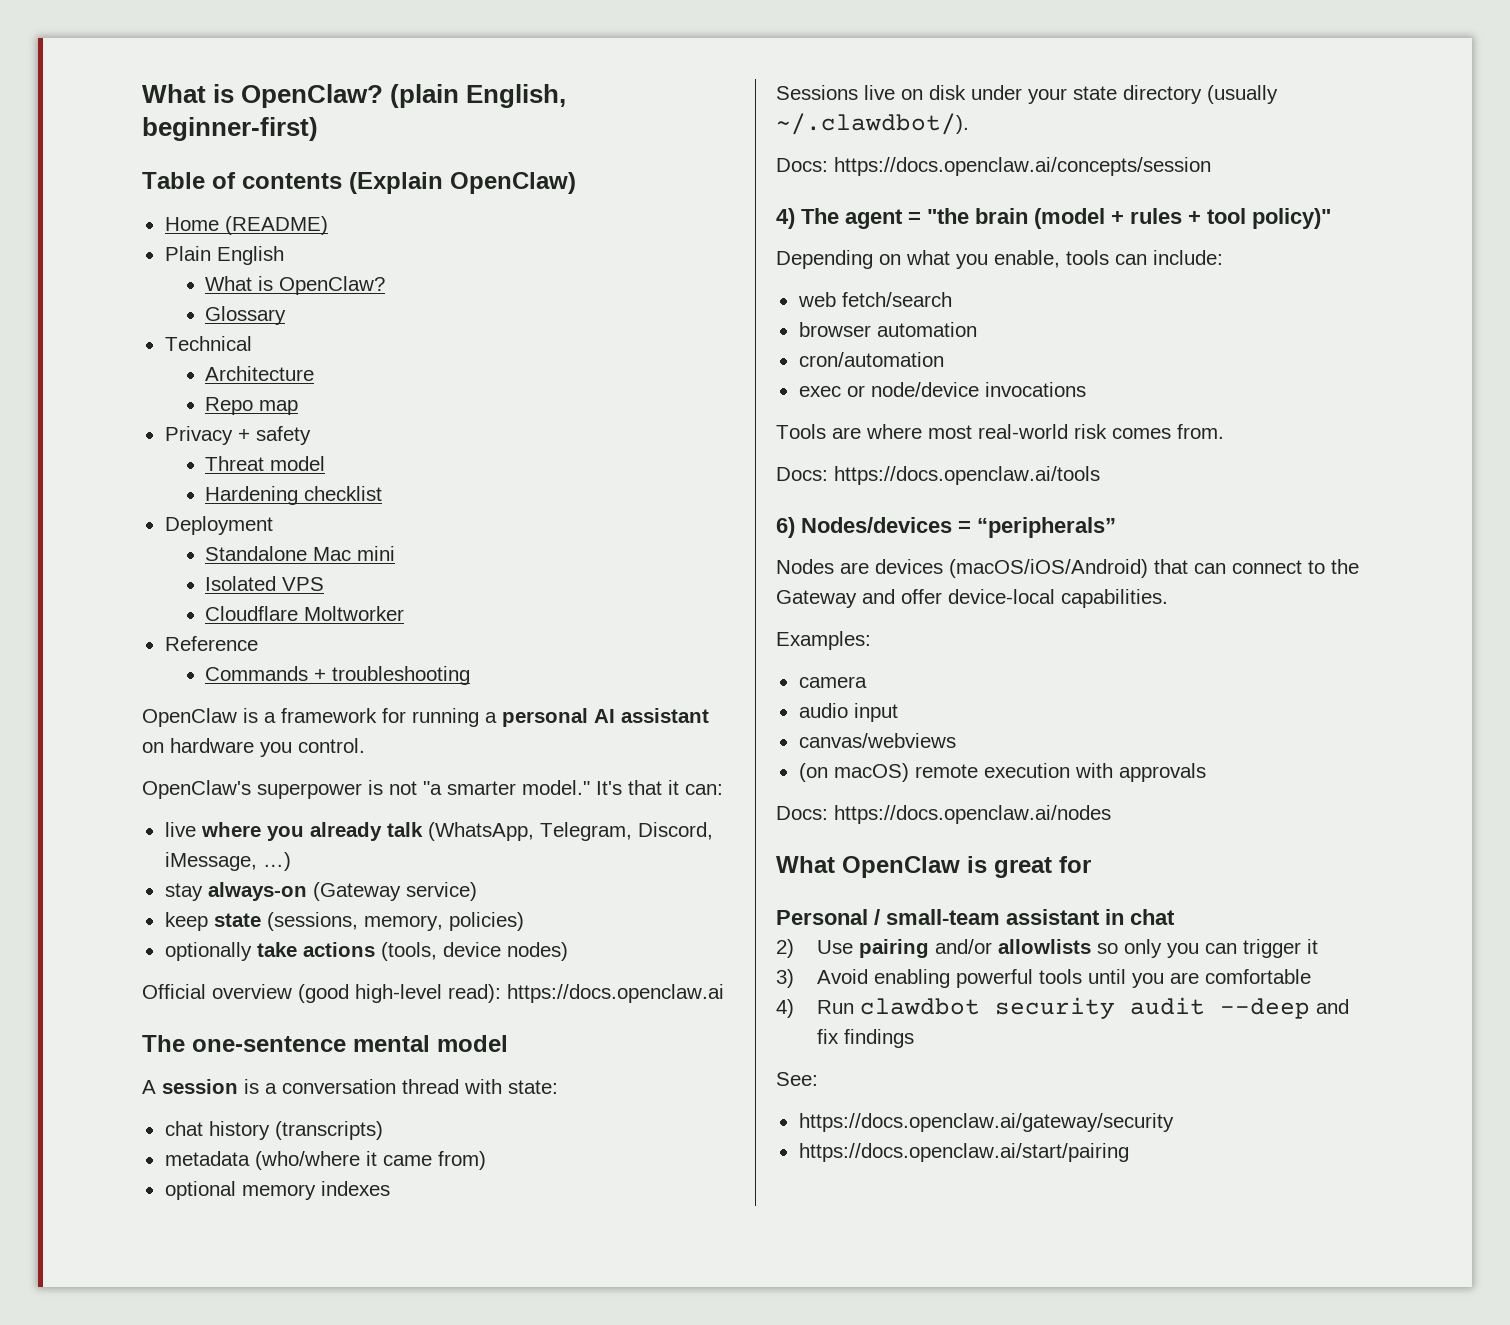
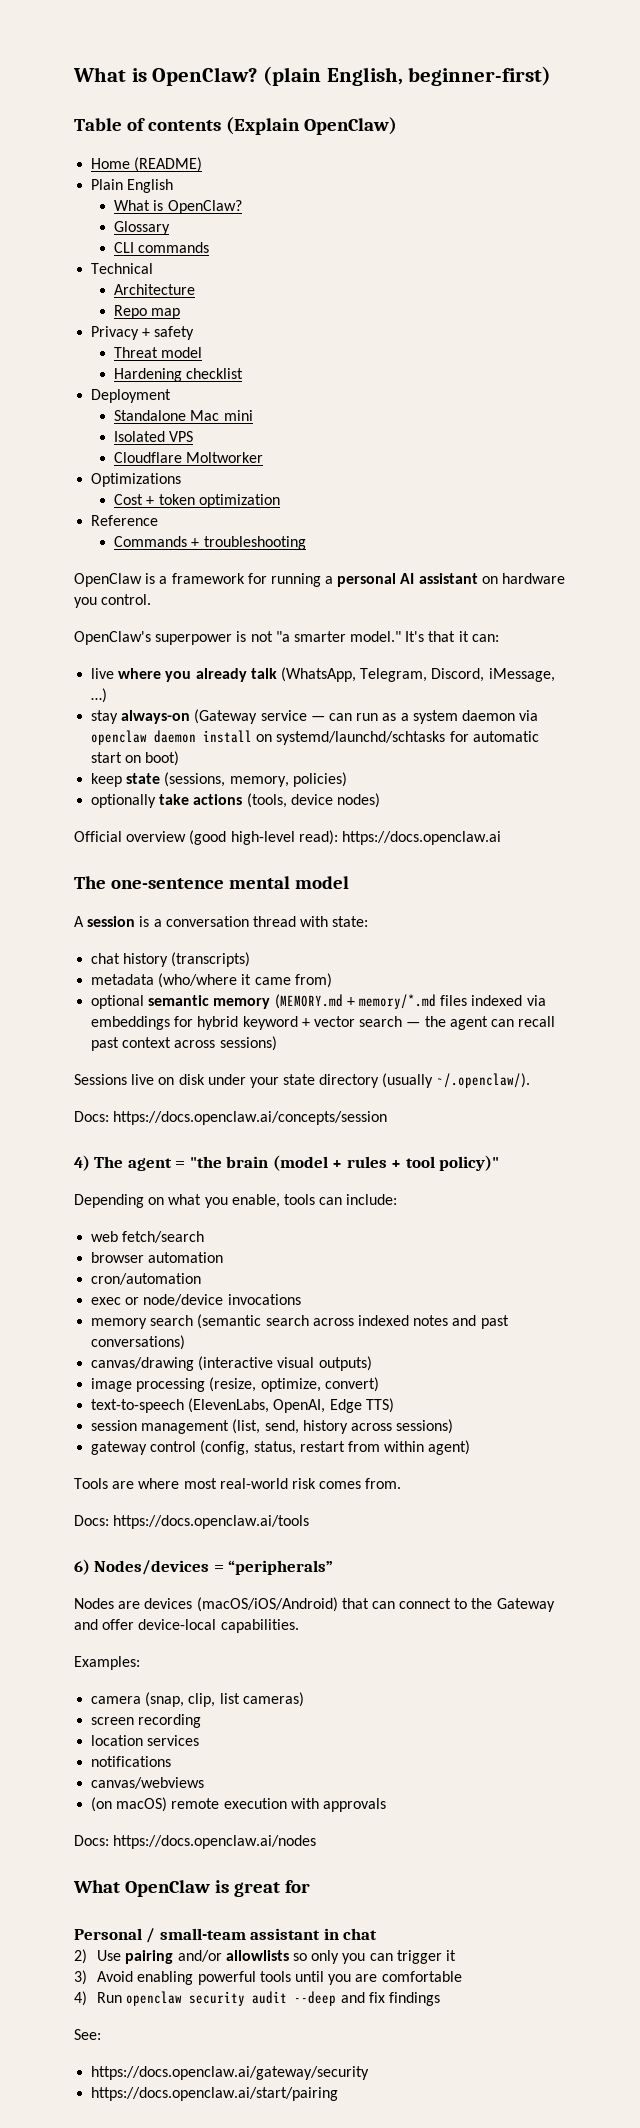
(287, 315) none -> [114,242,210,253] // CLI commands
(405, 613) none -> [91,473,182,487] [114,494,280,508] // Optimizations // Cost + token optimization
[405,882,477,901] service) -> [260,710,539,724] [91,730,539,745] [91,751,180,766] service — can run as a system daemon via openclaw daemon install on systemd/launchd/schtasks for automatic start on boot)
[241,1181,390,1200] memory indexes -> [148,994,546,1009] [91,1016,556,1030] [91,1036,277,1051] semantic memory (MEMORY.md + memory/*.md files indexed via embeddings for hybrid keyword + vector search — the agent can recall past context across sessions)
[776,113,969,135] ~/.clawdbot/). -> [436,1073,530,1088] ~/.openclaw/).
(1086, 389) none -> [91,1314,509,1329] [91,1335,186,1350] [91,1356,372,1371] [91,1377,379,1392] [91,1398,394,1413] [91,1419,454,1434] [91,1440,471,1455] // memory search (semantic search across indexed notes and past conversations) // canvas/drawing (interactive visual outputs) // image processing (resize, optimize, convert) // text-to-speech (ElevenLabs, OpenAI, Edge TTS) // session management (list, send, history across sessions) // gateway control (config, status, restart from within agent)
[798,703,898,722] // audio input -> [145,1692,304,1707] [91,1714,202,1728] [91,1735,200,1746] [91,1756,172,1767] (snap, clip, list cameras) // screen recording // location services // notifications
[859,998,980,1015] clawdbot -> [126,1991,183,2006] openclaw

